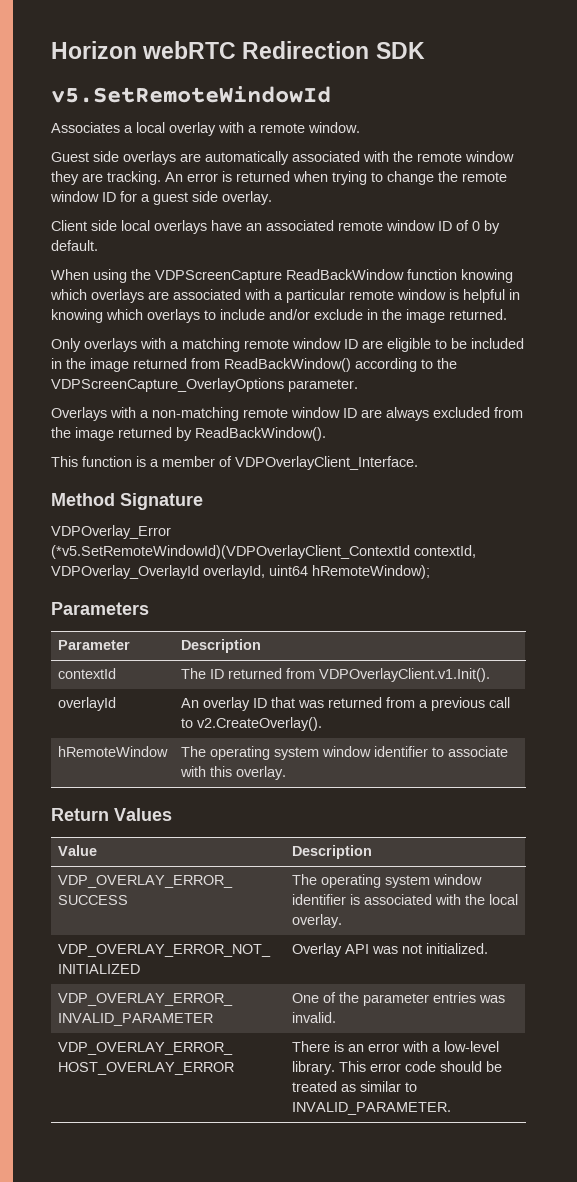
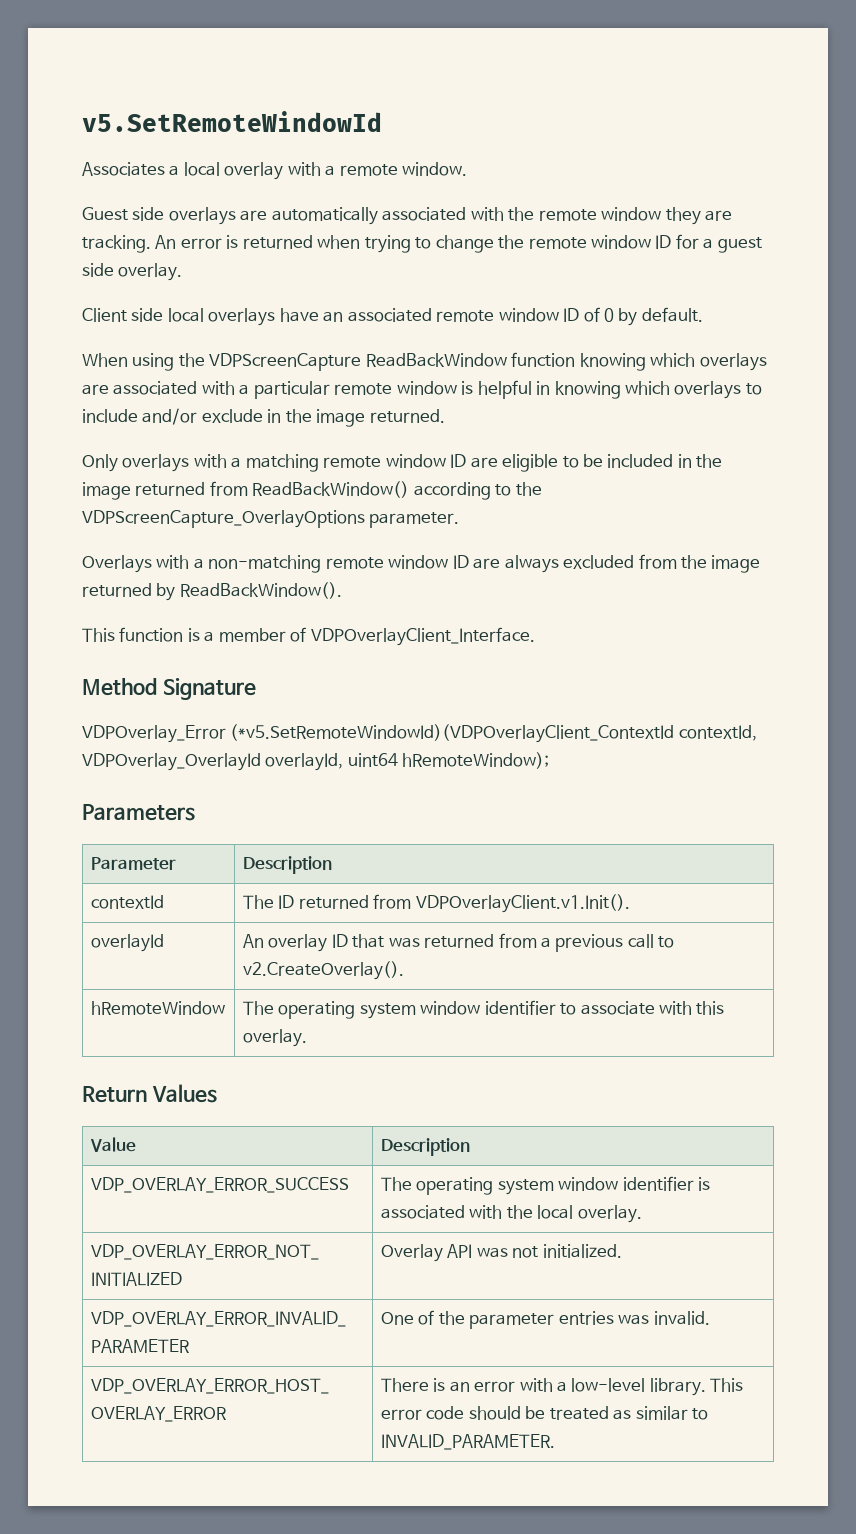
[51,41,425,59] Horizon webRTC Redirection SDK // -> (82, 121) none

